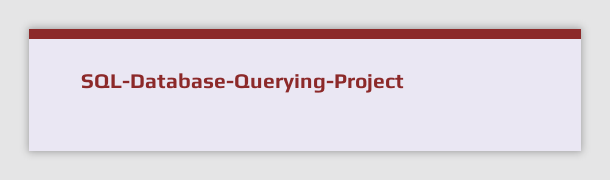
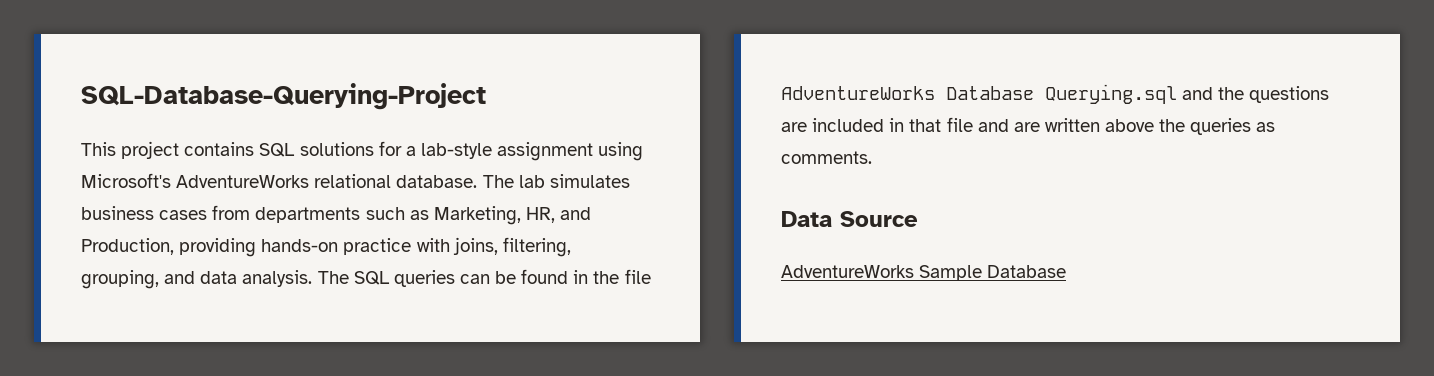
(404, 83) none -> [81,141,644,161] [81,173,630,188] [81,205,592,225] [81,237,571,257] [81,269,651,289] [781,84,1330,104] [781,117,1276,135] [781,151,872,164] [781,211,918,227] [781,265,1067,281] // This project contains SQL solutions for a lab-style assignment using Microsoft's AdventureWorks relational database. The lab simulates business cases from departments such as Marketing, HR, and Production, providing hands-on practice with joins, filtering, grouping, and data analysis. The SQL queries can be found in the file AdventureWorks Database Querying.sql and the questions are included in that file and are written above the queries as comments. // Data Source // AdventureWorks Sample Database

